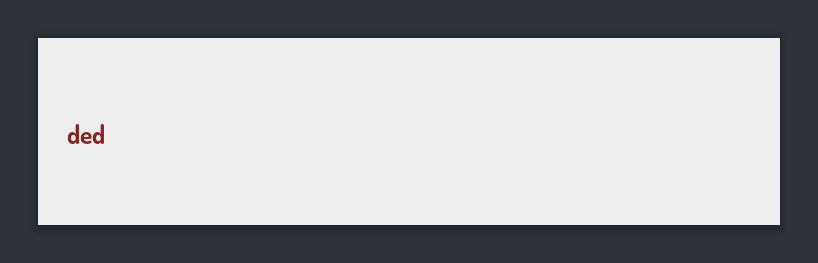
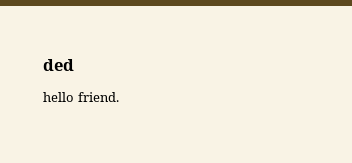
(105, 134) none -> [43,92,119,102] // hello friend.

